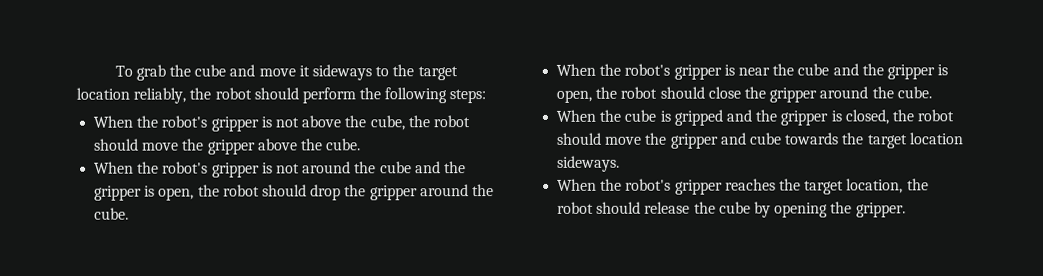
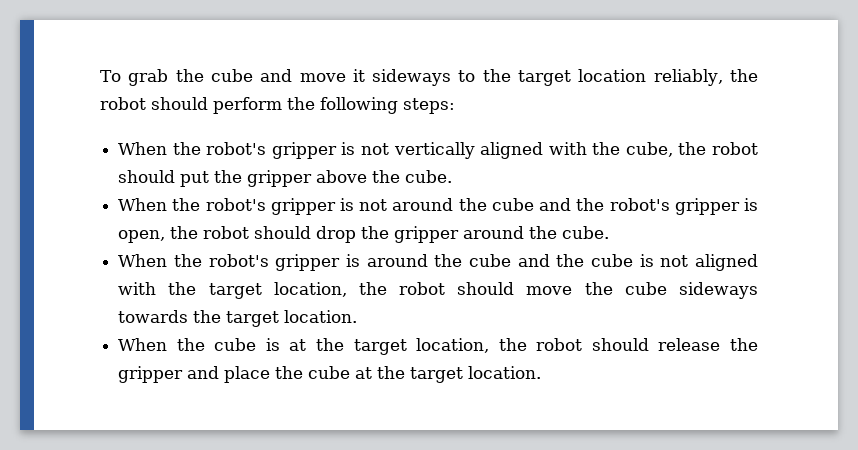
[301,115,342,128] above -> [393,142,587,159] vertically aligned with
[142,142,180,151] move -> [180,171,210,187] put
(466, 167) none -> [609,198,670,211] robot's
[737,63,949,80] [556,86,932,103] [556,109,955,126] [556,132,964,149] [557,155,621,172] [557,178,776,195] near the cube and the gripper is open, the robot should close the gripper around the cube. // When the cube is gripped and the gripper is closed, the robot should move the gripper and cube towards the target location sideways. // When the robot's gripper reaches -> [366,254,758,271] [118,282,758,299] [118,310,358,327] [118,338,307,351] around the cube and the cube is not aligned with the target location, the robot should move the cube sideways towards the target location. // When the cube is at
[718,201,906,218] cube by opening the gripper. -> [118,366,542,383] gripper and place the cube at the target location.

